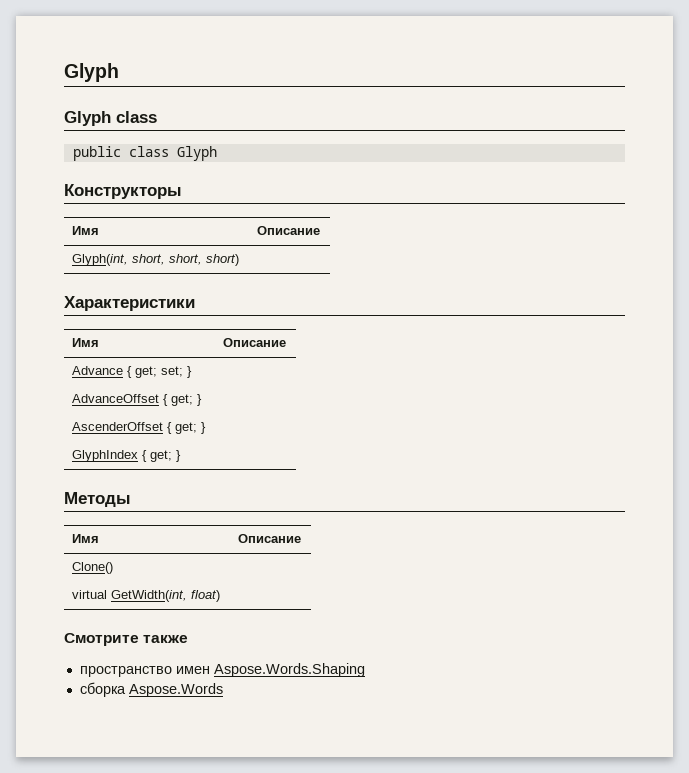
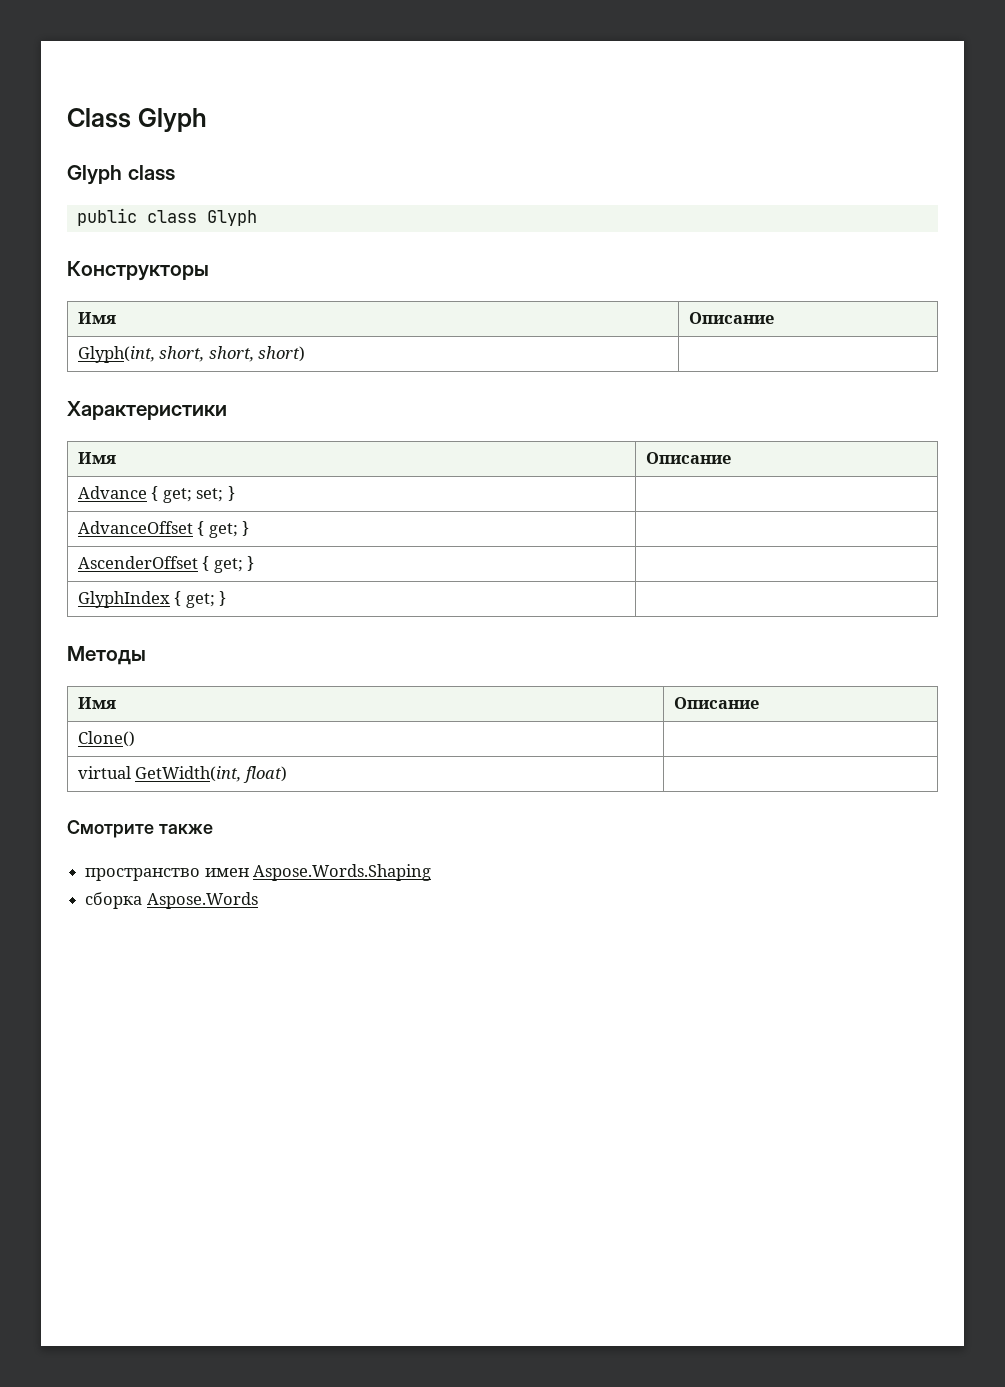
(64, 72) none -> [67,108,131,128] Class

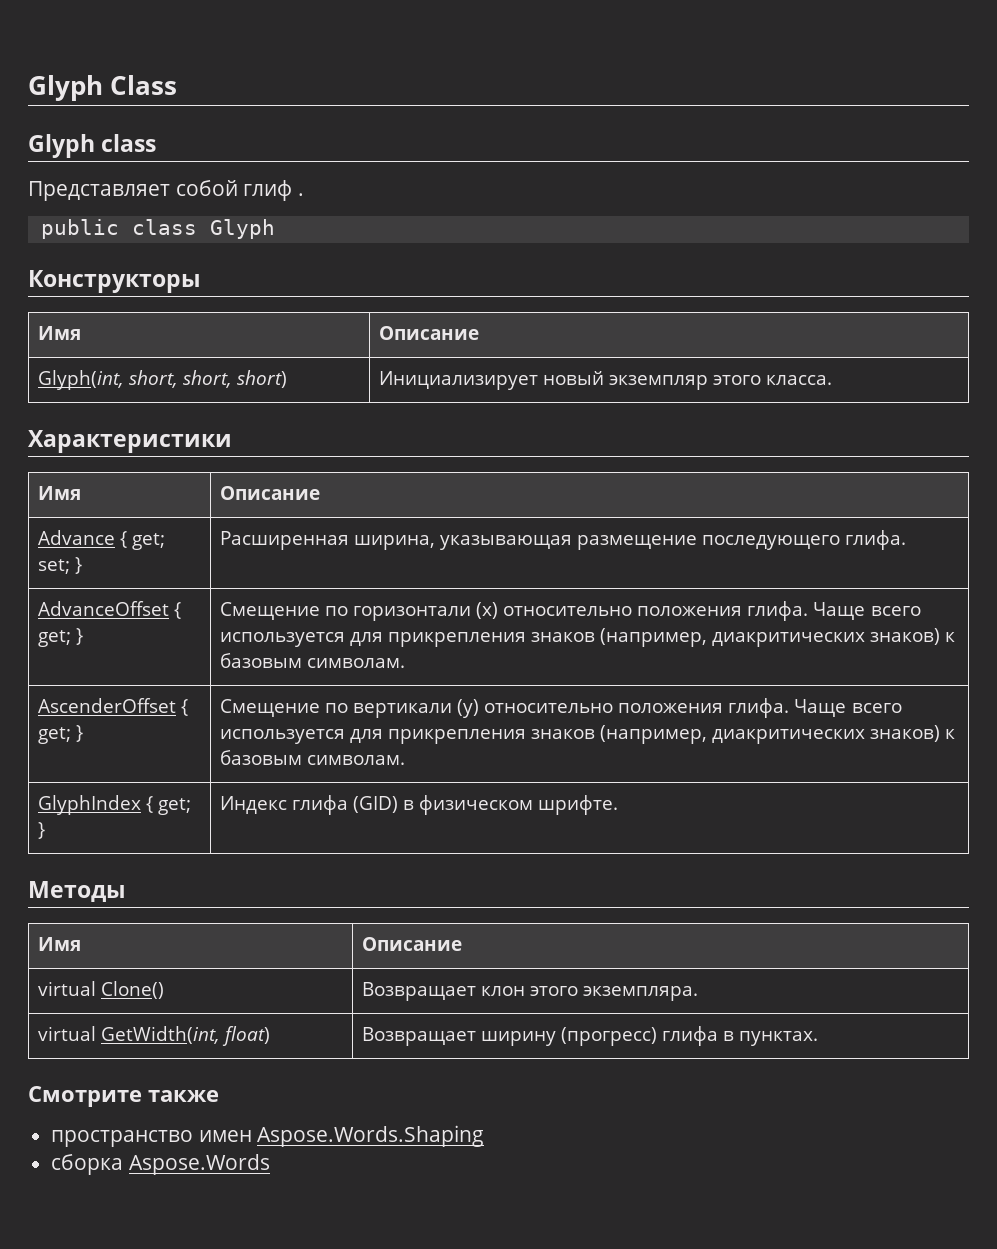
(67, 118) none -> [28,75,103,101] Glyph
[137,108,207,132] Glyph -> (177, 85) none
(175, 172) none -> [28,180,305,201] // Представляет собой глиф .
(306, 354) none -> [378,371,833,390] Инициализирует новый экземпляр этого класса.
[77,521,250,538] [77,556,255,573] [77,591,227,608] // AdvanceOffset { get; } | // AscenderOffset { get; } | // GlyphIndex { get; } | -> [219,530,907,550] [37,601,181,619] [37,628,83,647] [219,601,921,621] [219,628,956,647] [219,653,405,668] [37,698,188,716] [37,725,83,744] [219,698,902,718] [219,725,956,744] [219,750,405,765] [37,795,191,815] [37,822,45,839] [219,795,619,815] Расширенная ширина, указывающая размещение последующего глифа. // AdvanceOffset { get; } | Смещение по горизонтали (x) относительно положения глифа. Чаще всего используется для прикрепления знаков (например, диакритических знаков) к базовым символам. // AscenderOffset { get; } | Смещение по вертикали (y) относительно положения глифа. Чаще всего используется для прикрепления знаков (например, диакритических знаков) к базовым символам. // GlyphIndex { get; } | Индекс глифа (GID) в физическом шрифте.
(759, 703) none -> [37,981,96,996] virtual
(135, 739) none -> [361,982,698,1001] Возвращает клон этого экземпляра.
(287, 774) none -> [361,1026,819,1046] Возвращает ширину (прогресс) глифа в пунктах.

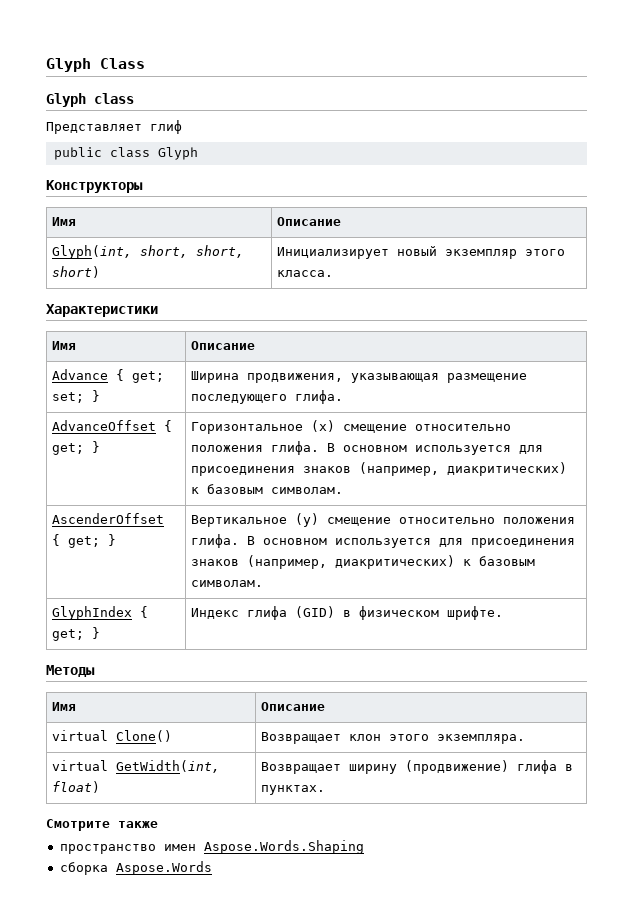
[175,180,238,196] собой -> (142, 128) none
[298,193,305,196] . -> (182, 127) none
[219,531,435,550] Расширенная ширина, -> [191,371,344,383] Ширина продвижения,
[219,601,921,621] [219,628,941,647] Смещение по горизонтали (x) относительно положения глифа. Чаще всего используется для прикрепления знаков (например, диакритических знаков) -> [191,420,512,434] [191,441,544,455] [191,462,568,476] Горизонтальное (x) смещение относительно положения глифа. В основном используется для присоединения знаков (например, диакритических)
[219,698,902,718] [219,725,941,744] Смещение по вертикали (y) относительно положения глифа. Чаще всего используется для прикрепления знаков (например, диакритических знаков) -> [191,513,576,527] [191,534,576,548] [191,555,456,569] Вертикальное (y) смещение относительно положения глифа. В основном используется для присоединения знаков (например, диакритических)
[560,1027,657,1046] (прогресс) -> [405,760,510,774] (продвижение)

